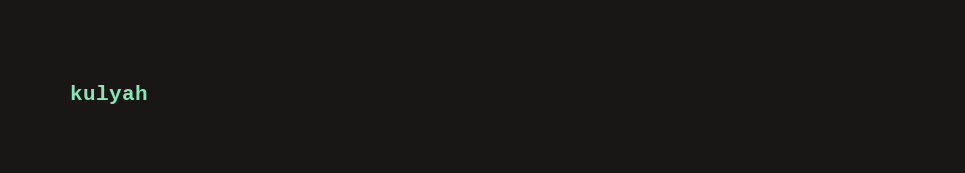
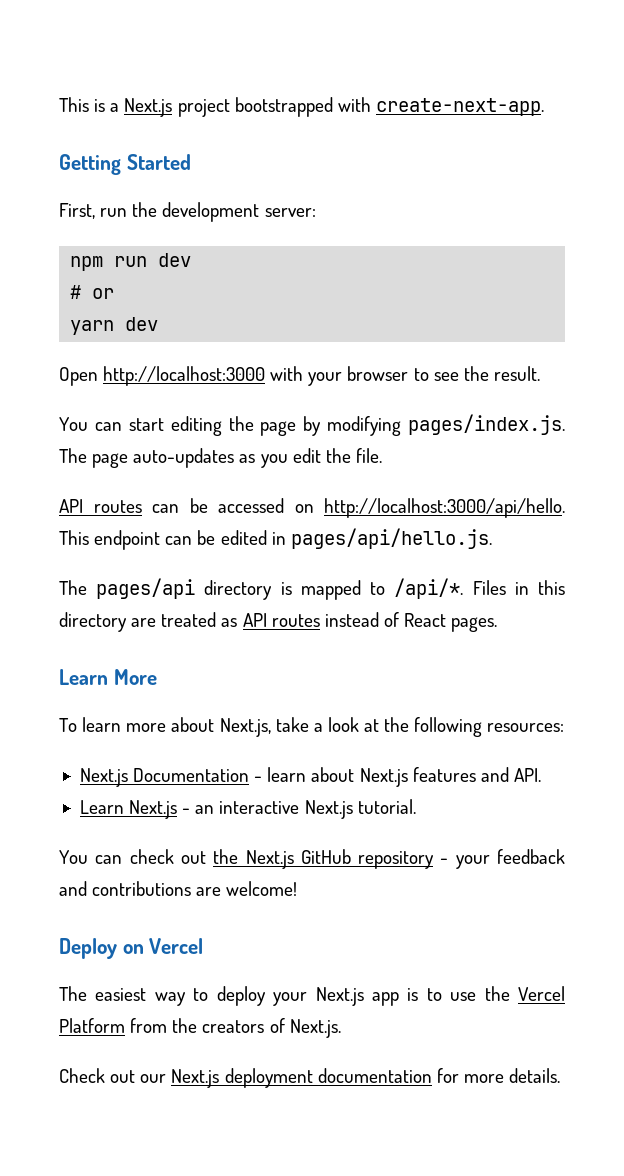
[70,85,148,104] kulyah -> [59,97,544,117] [59,154,191,175] [59,202,316,222] [70,253,192,271] [70,285,115,299] [70,317,159,335] [59,366,540,386] [59,414,565,436] [59,448,382,468] [59,498,565,518] [59,528,492,550] [59,578,565,600] [59,612,498,632] [59,669,157,685] [59,717,565,737] [79,767,541,787] [79,799,416,819] [59,849,565,869] [59,881,298,896] [59,938,204,959] [59,986,565,1006] [59,1018,341,1038] [59,1068,561,1088] This is a Next.js project bootstrapped with create-next-app. // Getting Started // First, run the development server: // npm run dev // # or // yarn dev // Open http://localhost:3000 with your browser to see the result. // You can start editing the page by modifying pages/index.js. The page auto-updates as you edit the file. // API routes can be accessed on http://localhost:3000/api/hello. This endpoint can be edited in pages/api/hello.js. // The pages/api directory is mapped to /api/*. Files in this directory are treated as API routes instead of React pages. // Learn More // To learn more about Next.js, take a look at the following resources: // Next.js Documentation - learn about Next.js features and API. // Learn Next.js - an interactive Next.js tutorial. // You can check out the Next.js GitHub repository - your feedback and contributions are welcome! // Deploy on Vercel // The easiest way to deploy your Next.js app is to use the Vercel Platform from the creators of Next.js. // Check out our Next.js deployment documentation for more details.

